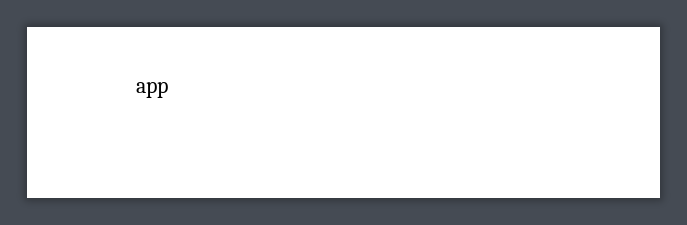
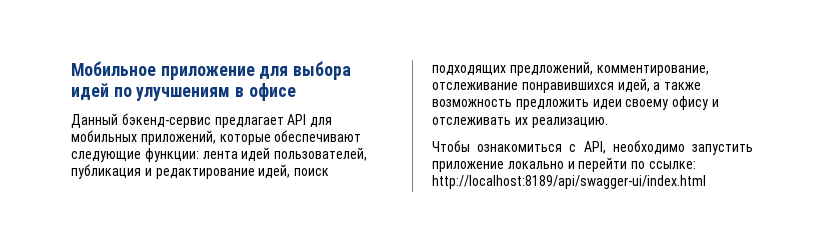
[136,81,168,98] app -> [71,61,352,80] [71,83,296,101] [71,113,333,128] [71,130,362,145] [71,147,368,162] [71,164,330,179] [432,61,709,76] [432,78,702,93] [432,96,719,110] [432,117,608,128] [432,140,753,155] [432,157,696,172] [432,175,706,189] Мобильное приложение для выбора идей по улучшениям в офисе // Данный бэкенд-сервис предлагает API для мобильных приложений, которые обеспечивают следующие функции: лента идей пользователей, публикация и редактирование идей, поиск подходящих предложений, комментирование, отслеживание понравившихся идей, а также возможность предложить идеи своему офису и отслеживать их реализацию. // Чтобы ознакомиться с API, необходимо запустить приложение локально и перейти по ссылке: http://localhost:8189/api/swagger-ui/index.html

